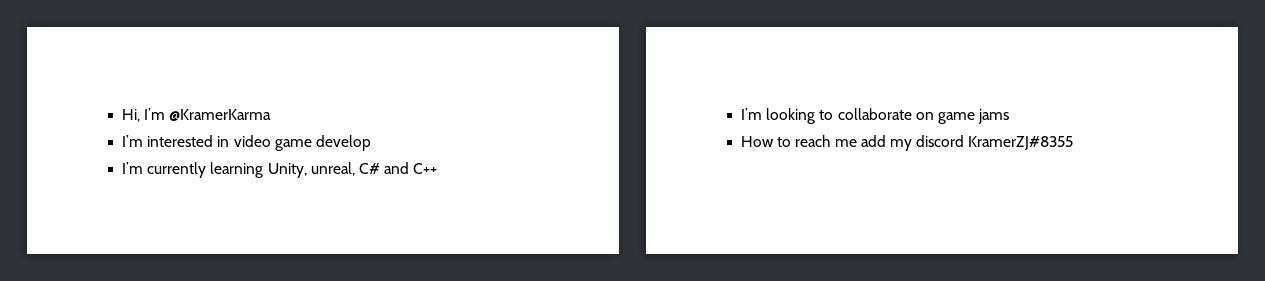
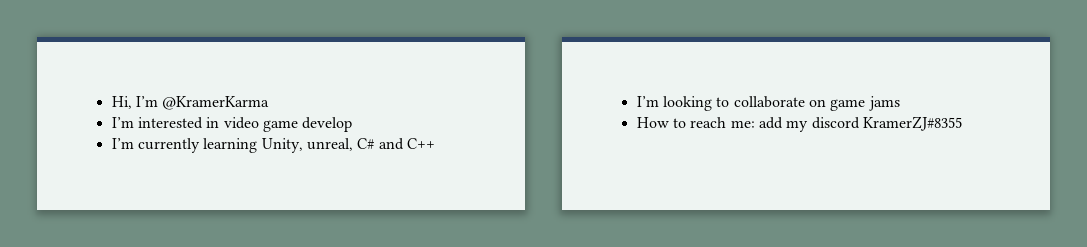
[834,139,857,147] me -> [730,120,755,128] me:

